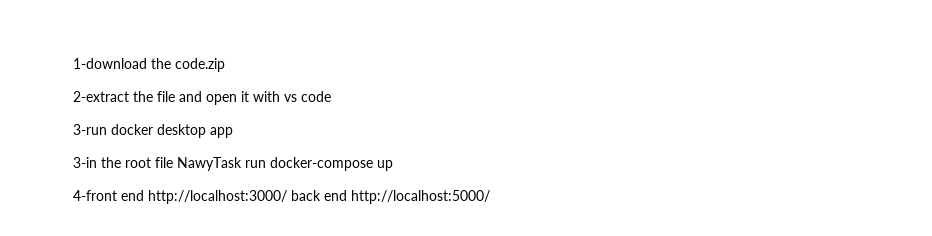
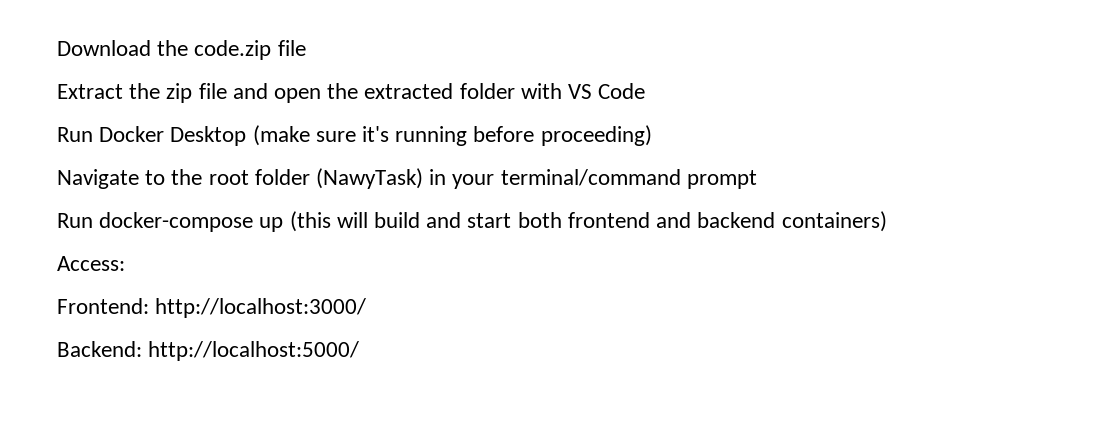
[73,58,147,69] 1-download -> [57,40,151,56] Download
[73,91,331,105] [73,124,233,138] [73,157,393,171] [73,190,144,201] // 2-extract the file and open it with vs code // 3-run docker desktop app // 3-in the root file NawyTask run docker-compose up // 4-front end -> [277,40,306,56] [57,83,646,103] [57,125,652,146] [57,168,757,189] [57,211,887,232] [57,256,125,271] [57,298,149,314] file // Extract the zip file and open the extracted folder with VS Code // Run Docker Desktop (make sure it's running before proceeding) // Navigate to the root folder (NawyTask) in your terminal/command prompt // Run docker-compose up (this will build and start both frontend and backend containers) // Access: // Frontend:
[291,190,347,201] back end -> [57,341,142,357] // Backend:

